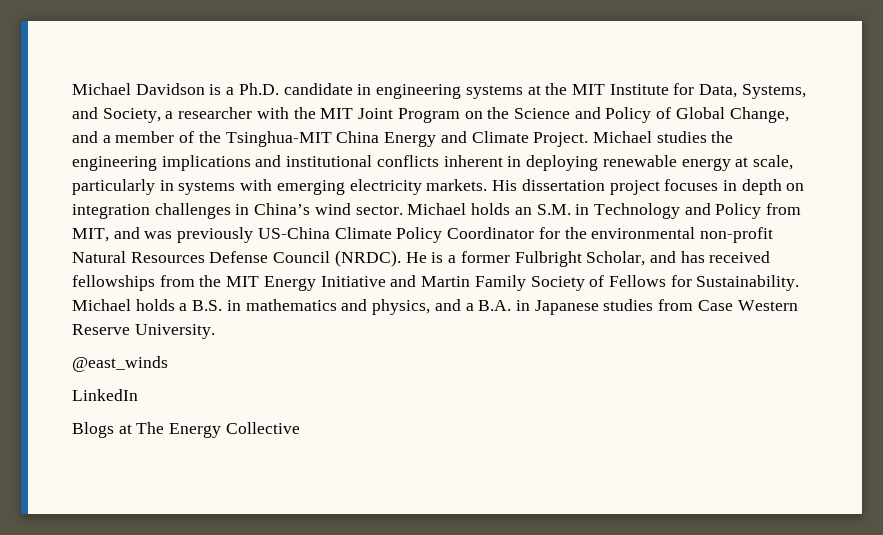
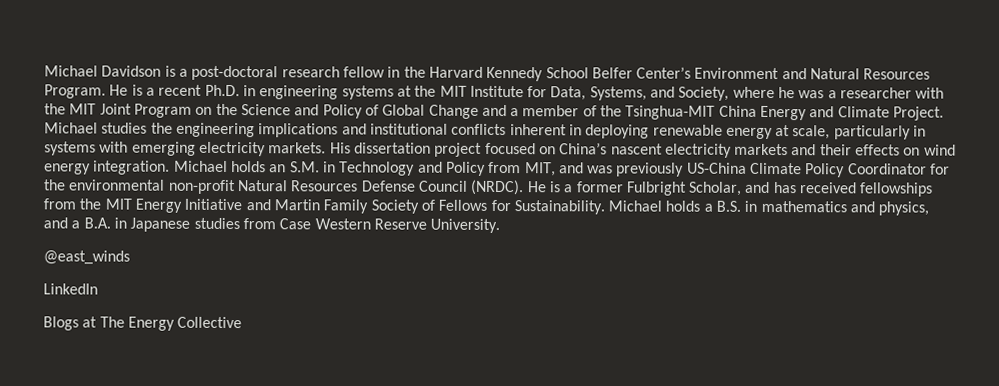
[238,83,353,95] Ph.D. candidate -> [191,65,931,82] [44,84,240,99] post-doctoral research fellow in the Harvard Kennedy School Belfer Center’s Environment and Natural Resources Program. He is a recent Ph.D.
(161, 115) none -> [732,86,825,99] where he was
[729,107,789,123] Change, -> [428,104,479,119] Change
[664,179,805,195] [72,203,403,219] focuses in depth on integration challenges in China’s wind sector. -> [484,142,956,158] [44,160,171,175] focused on China’s nascent electricity markets and their effects on wind energy integration.

